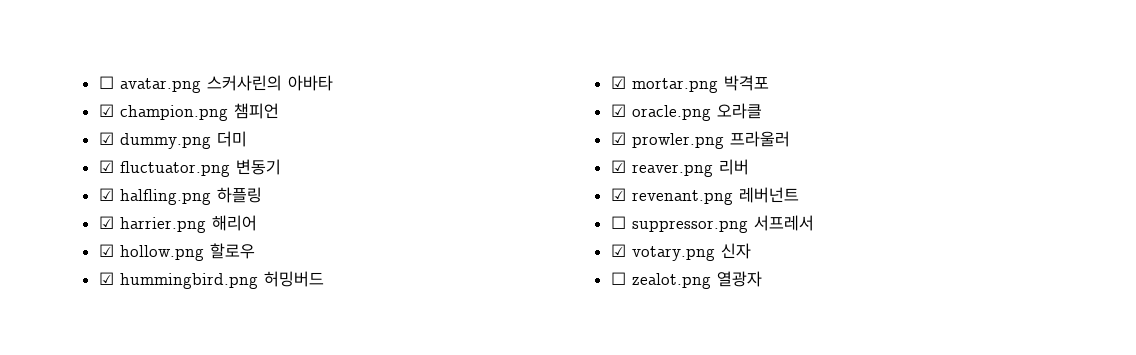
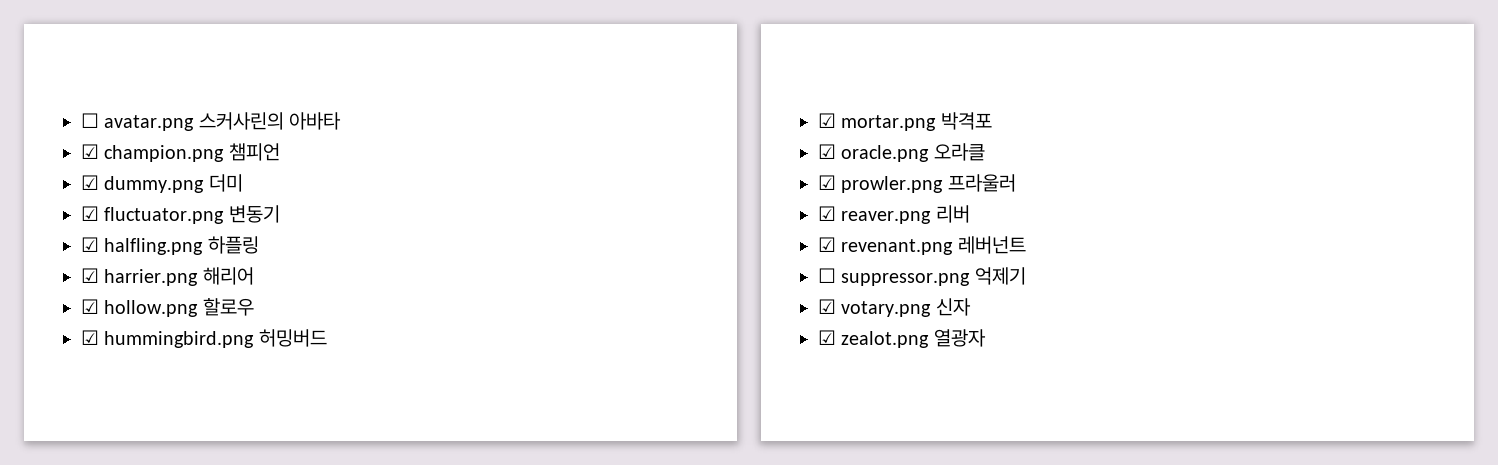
[753,215,814,231] 서프레서 -> [974,267,1026,285] 억제기
[610,272,626,285] ☐ -> [818,330,836,345] ☑

